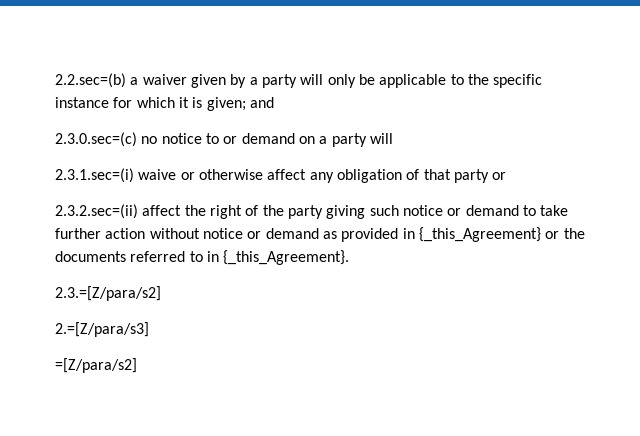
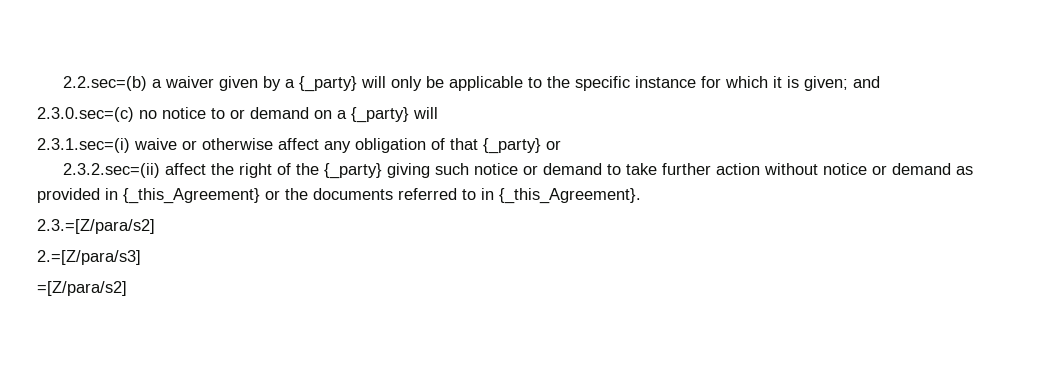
[261,74,297,88] party -> [298,76,357,92] {_party}
[331,133,367,147] party -> [351,107,409,123] {_party}
[453,169,489,183] party -> [483,138,541,154] {_party}
[287,205,323,219] party -> [323,163,382,179] {_party}

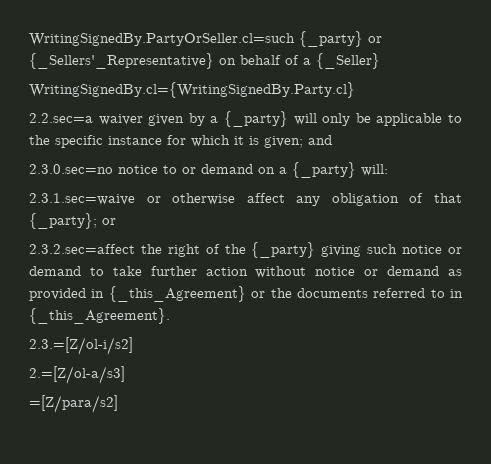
[62,76,162,91] 2.2.sec=(b) a -> [29,31,382,47] [29,53,380,69] [29,82,355,98] [29,113,93,123] WritingSignedBy.PartyOrSeller.cl=such {_party} or {_Sellers'_Representative} on behalf of a {_Seller} // WritingSignedBy.cl={WritingSignedBy.Party.cl} // 2.2.sec=a
[37,107,157,122] 2.3.0.sec=(c) no -> [29,164,113,174] 2.3.0.sec=no
[413,107,438,119] [37,138,177,153] will // 2.3.1.sec=(i) waive -> [361,164,388,176] [29,193,135,205] will: // 2.3.1.sec=waive
[483,138,541,154] {_party} -> [29,213,97,229] {_party};
[62,163,206,178] 2.3.2.sec=(ii) affect -> [29,244,135,254] 2.3.2.sec=affect
[37,219,155,234] [37,250,141,265] 2.3.=[Z/para/s2] // 2.=[Z/para/s3] -> [29,337,133,355] [29,366,125,384] 2.3.=[Z/ol-i/s2] // 2.=[Z/ol-a/s3]

